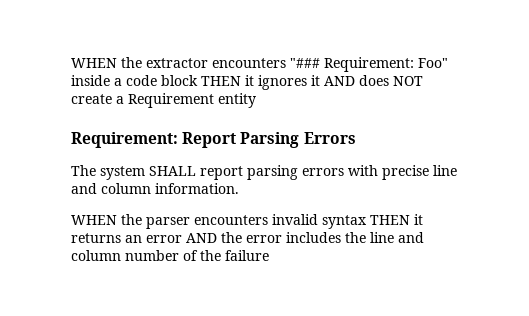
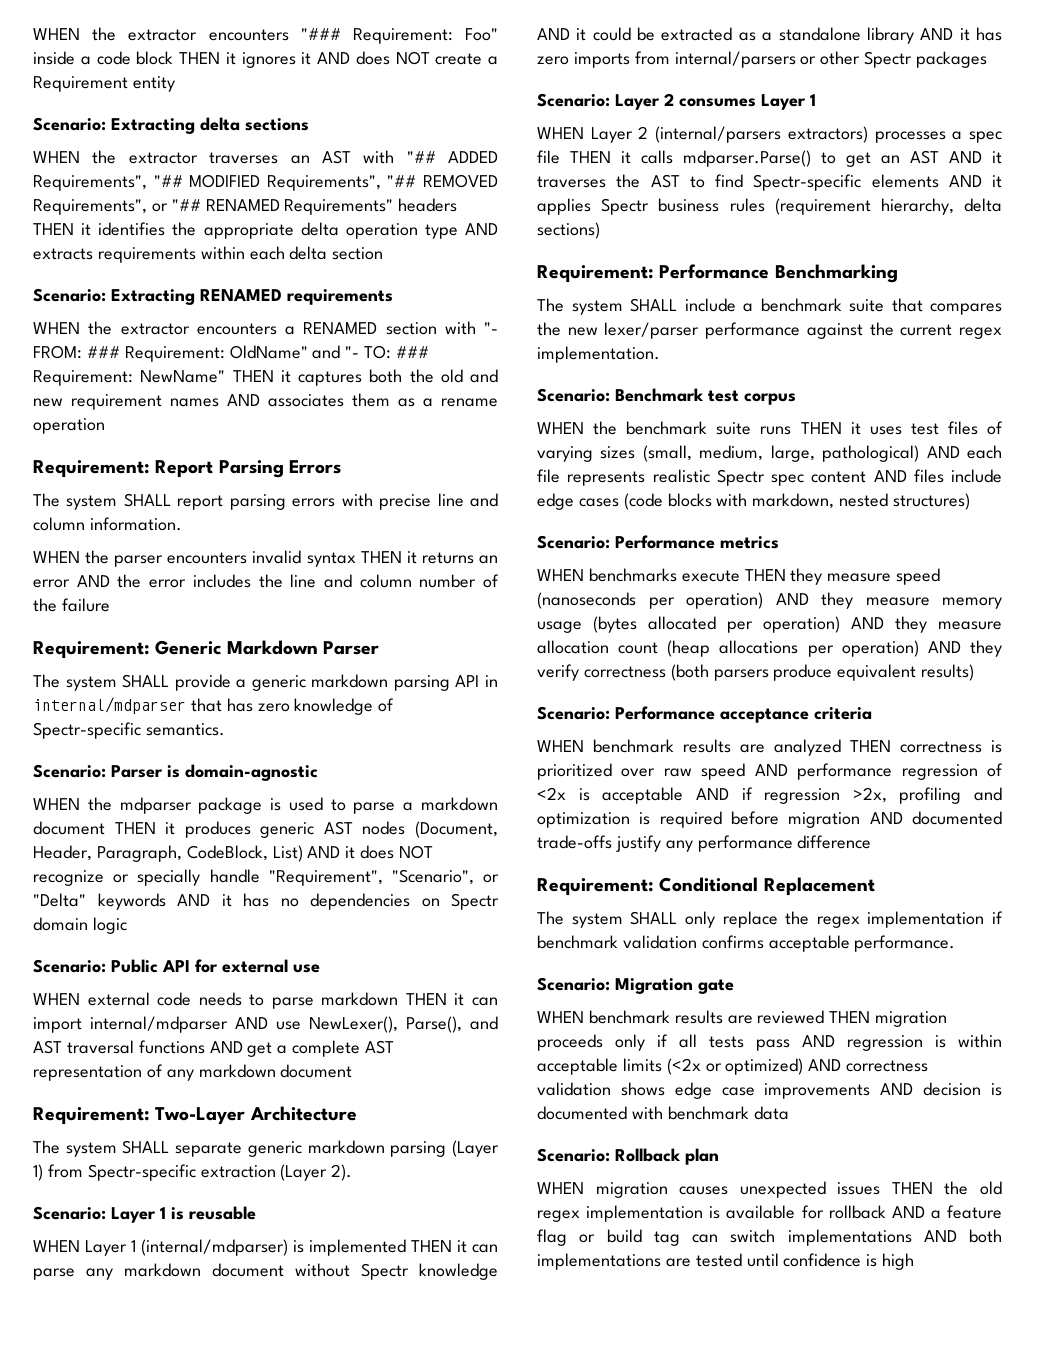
(256, 100) none -> [33,117,309,134] [33,150,498,164] [33,174,498,191] [33,198,458,215] [33,222,498,239] [33,246,384,263] [33,288,393,305] [33,321,498,335] [33,345,430,362] [33,369,498,386] [33,393,498,410] [33,418,105,434] // Scenario: Extracting delta sections // WHEN the extractor traverses an AST with "## ADDED Requirements", "## MODIFIED Requirements", "## REMOVED Requirements", or "## RENAMED Requirements" headers THEN it identifies the appropriate delta operation type AND extracts requirements within each delta section // Scenario: Extracting RENAMED requirements // WHEN the extractor encounters a RENAMED section with "- FROM: ### Requirement: OldName" and "- TO: ### Requirement: NewName" THEN it captures both the old and new requirement names AND associates them as a rename operation
(269, 255) none -> [33,640,379,659] [33,674,498,691] [33,697,395,715] [33,722,225,739] [33,764,318,781] [33,797,498,814] [33,821,498,838] [33,845,434,862] [33,869,500,886] [33,893,499,910] [33,917,127,934] [33,959,320,973] [33,992,498,1009] [33,1016,498,1033] [33,1040,395,1057] [33,1064,353,1081] [33,1106,357,1125] [33,1140,500,1157] [33,1164,353,1181] [33,1206,256,1223] [33,1239,498,1256] [33,1263,498,1280] [537,27,1002,44] [537,51,988,68] [537,93,816,110] [537,126,1002,143] [537,150,1002,167] [537,174,1002,191] [537,198,1002,215] [537,222,600,239] [537,264,898,283] [537,298,1002,315] [537,322,1002,339] [537,346,660,363] [537,388,796,405] [537,421,1004,435] [537,445,1003,462] [537,469,1002,486] [537,493,971,510] [537,535,779,549] [537,568,941,585] [537,592,1002,609] [537,616,1002,633] [537,640,1003,657] [537,664,975,681] [537,706,872,723] [537,739,1002,756] [537,763,1003,780] [537,787,1002,804] [537,811,1002,828] [537,835,872,852] [537,877,875,896] [537,911,1003,928] [537,935,956,952] [537,977,734,994] [537,1010,948,1027] [537,1034,1002,1051] [537,1058,929,1075] [537,1082,1003,1099] [537,1106,789,1120] [537,1148,719,1165] [537,1181,1002,1198] [537,1205,1002,1222] [537,1229,1002,1246] [537,1253,915,1270] // Requirement: Generic Markdown Parser // The system SHALL provide a generic markdown parsing API in internal/mdparser that has zero knowledge of Spectr-specific semantics. // Scenario: Parser is domain-agnostic // WHEN the mdparser package is used to parse a markdown document THEN it produces generic AST nodes (Document, Header, Paragraph, CodeBlock, List) AND it does NOT recognize or specially handle "Requirement", "Scenario", or "Delta" keywords AND it has no dependencies on Spectr domain logic // Scenario: Public API for external use // WHEN external code needs to parse markdown THEN it can import internal/mdparser AND use NewLexer(), Parse(), and AST traversal functions AND get a complete AST representation of any markdown document // Requirement: Two-Layer Architecture // The system SHALL separate generic markdown parsing (Layer 1) from Spectr-specific extraction (Layer 2). // Scenario: Layer 1 is reusable // WHEN Layer 1 (internal/mdparser) is implemented THEN it can parse any markdown document without Spectr knowledge AND it could be extracted as a standalone library AND it has zero imports from internal/parsers or other Spectr packages // Scenario: Layer 2 consumes Layer 1 // WHEN Layer 2 (internal/parsers extractors) processes a spec file THEN it calls mdparser.Parse() to get an AST AND it traverses the AST to find Spectr-specific elements AND it applies Spectr business rules (requirement hierarchy, delta sections) // Requirement: Performance Benchmarking // The system SHALL include a benchmark suite that compares the new lexer/parser performance against the current regex implementation. // Scenario: Benchmark test corpus // WHEN the benchmark suite runs THEN it uses test files of varying sizes (small, medium, large, pathological) AND each file represents realistic Spectr spec content AND files include edge cases (code blocks with markdown, nested structures) // Scenario: Performance metrics // WHEN benchmarks execute THEN they measure speed (nanoseconds per operation) AND they measure memory usage (bytes allocated per operation) AND they measure allocation count (heap allocations per operation) AND they verify correctness (both parsers produce equivalent results) // Scenario: Performance acceptance criteria // WHEN benchmark results are analyzed THEN correctness is prioritized over raw speed AND performance regression of <2x is acceptable AND if regression >2x, profiling and optimization is required before migration AND documented trade-offs justify any performance difference // Requirement: Conditional Replacement // The system SHALL only replace the regex implementation if benchmark validation confirms acceptable performance. // Scenario: Migration gate // WHEN benchmark results are reviewed THEN migration proceeds only if all tests pass AND regression is within acceptable limits (<2x or optimized) AND correctness validation shows edge case improvements AND decision is documented with benchmark data // Scenario: Rollback plan // WHEN migration causes unexpected issues THEN the old regex implementation is available for rollback AND a feature flag or build tag can switch implementations AND both implementations are tested until confidence is high

